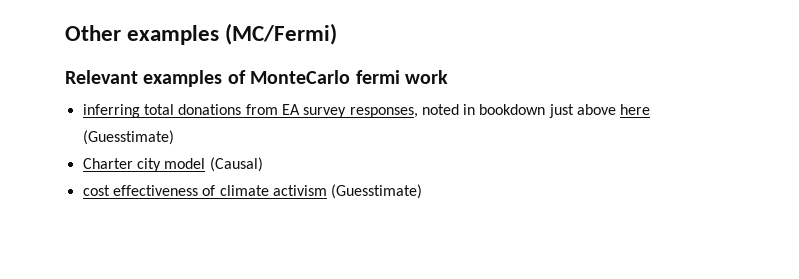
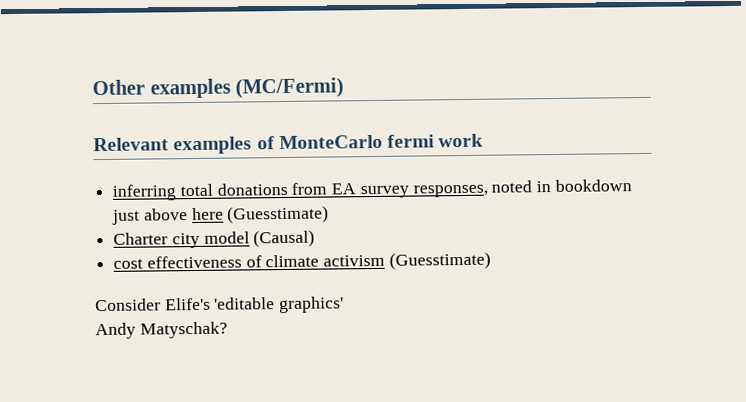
(423, 191) none -> [95,296,345,314] [95,321,228,340] // Consider Elife's 'editable graphics' // Andy Matyschak?

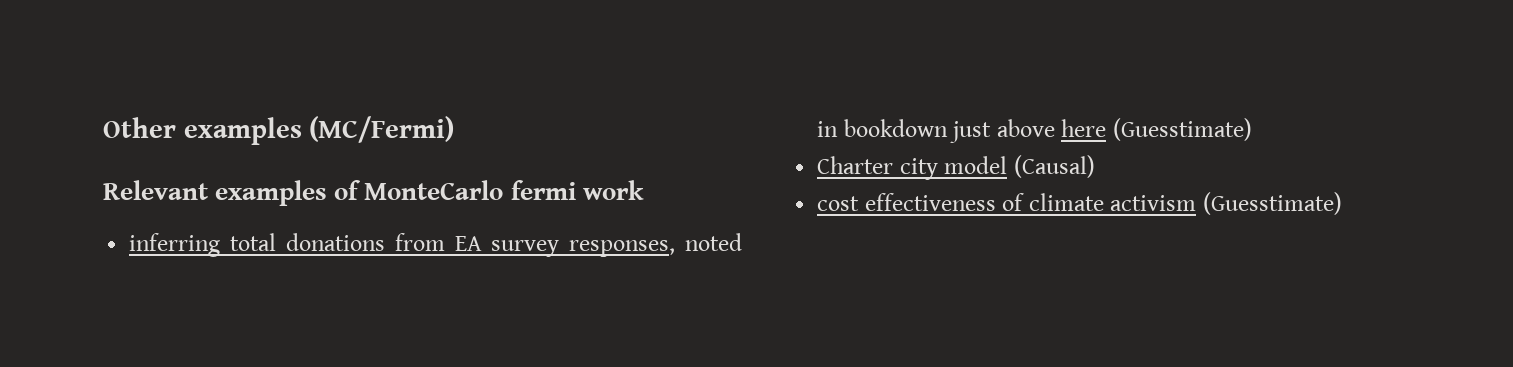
[95,296,345,314] [95,321,228,340] // Consider Elife's 'editable graphics' // Andy Matyschak? -> (1342, 203) none

